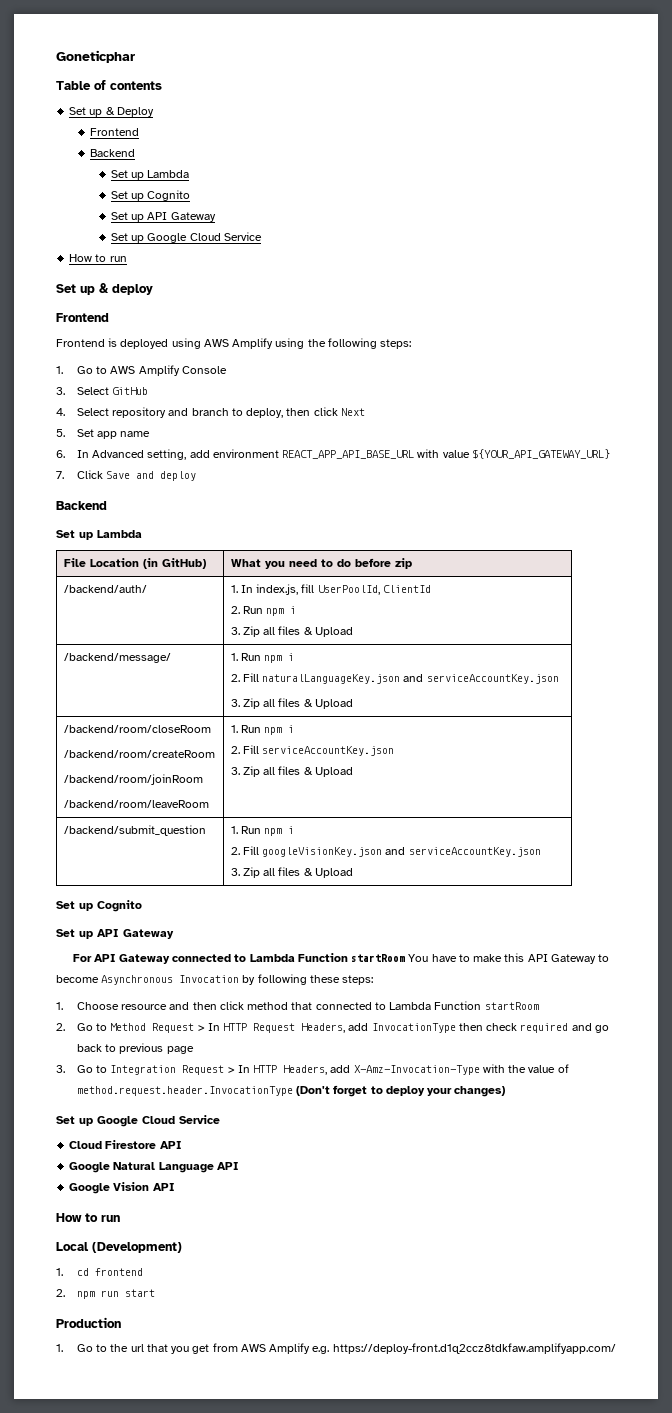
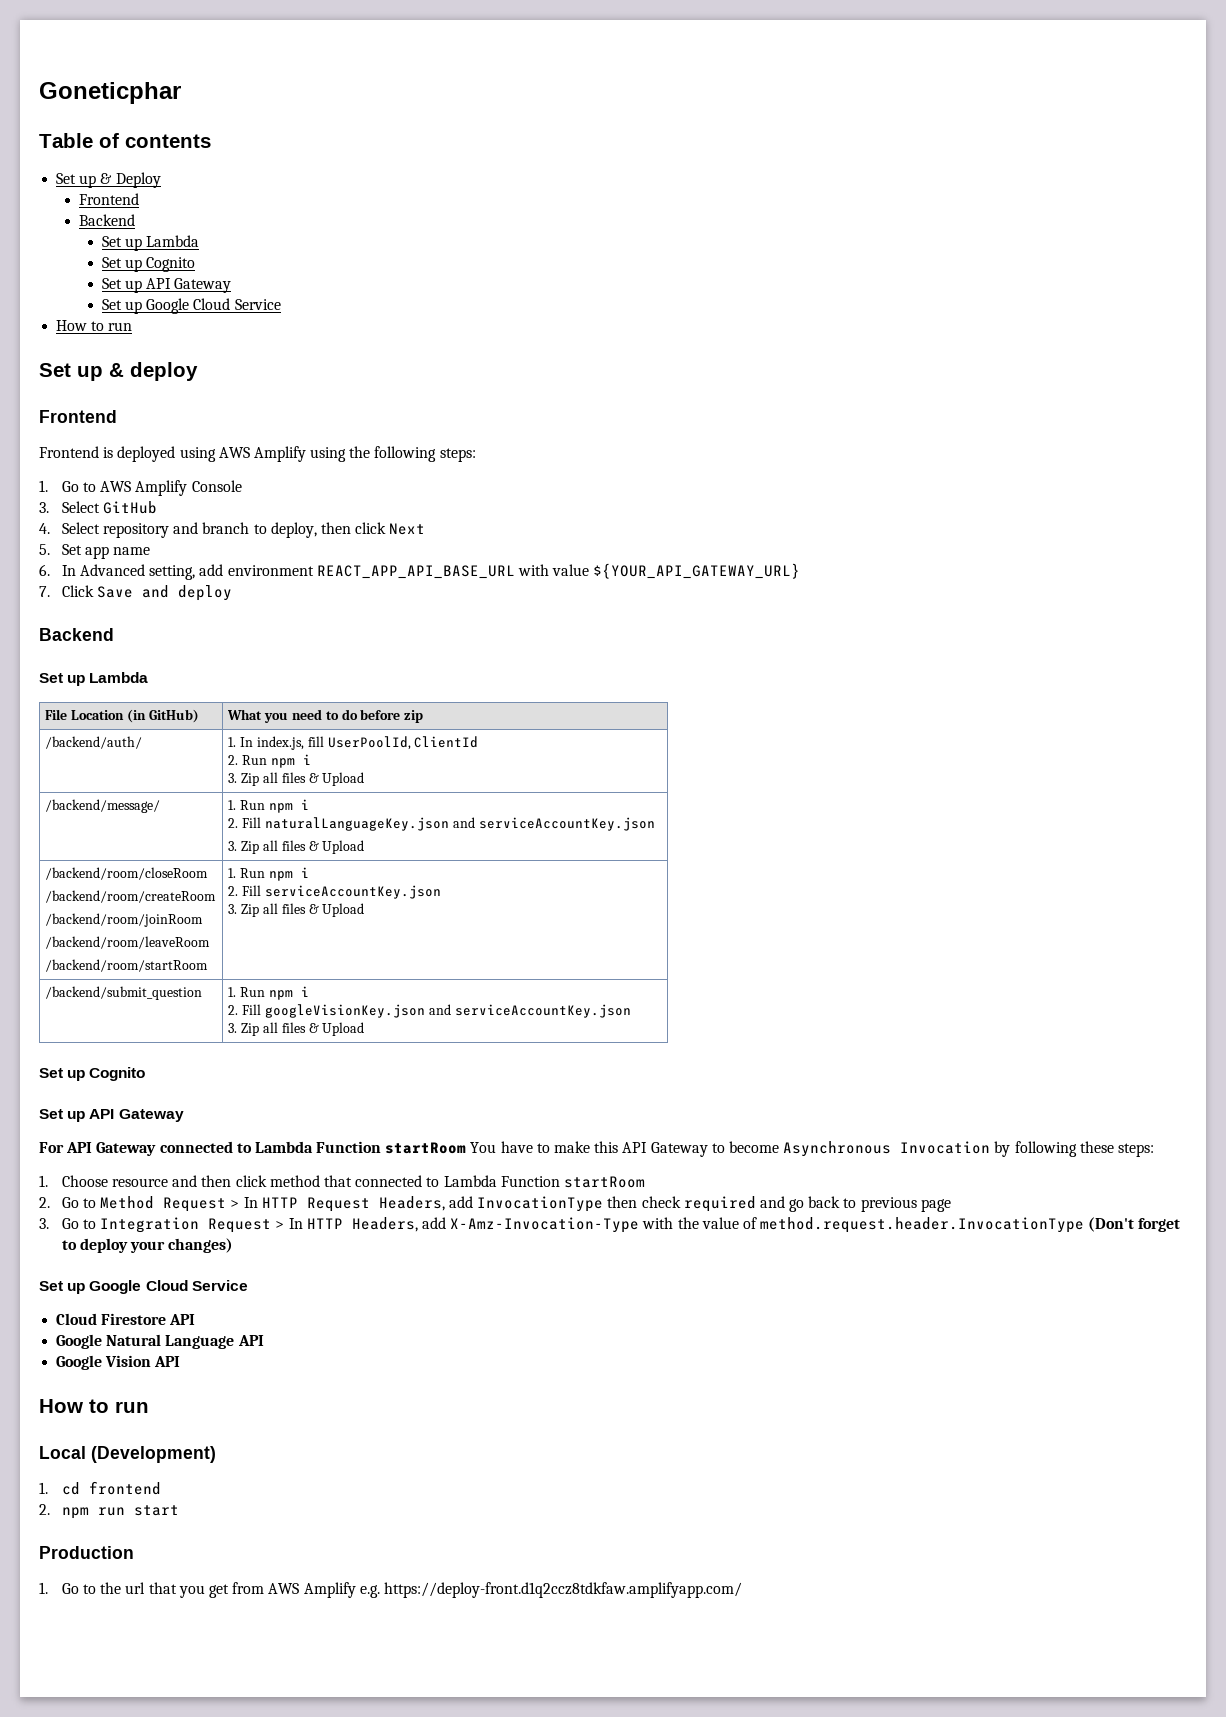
(209, 804) none -> [45,959,209,972] // /backend/room/startRoom

